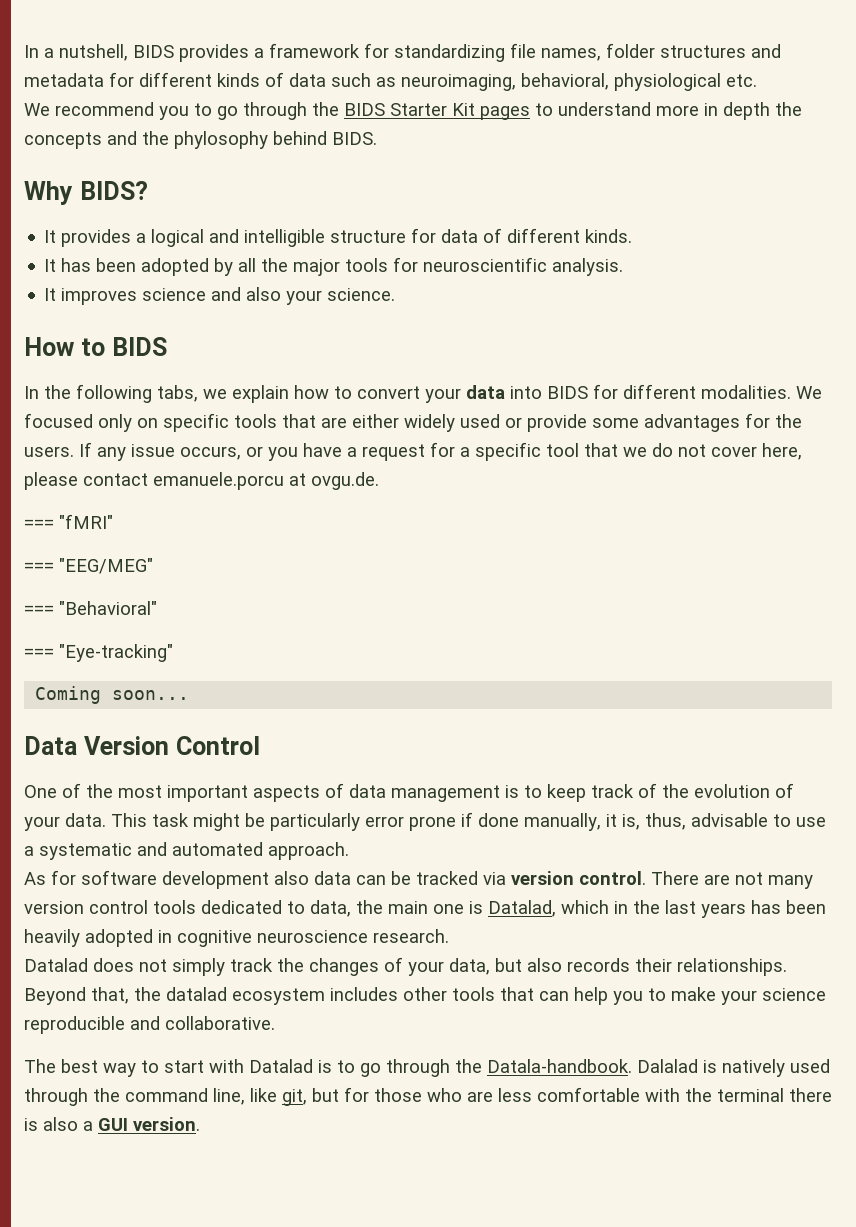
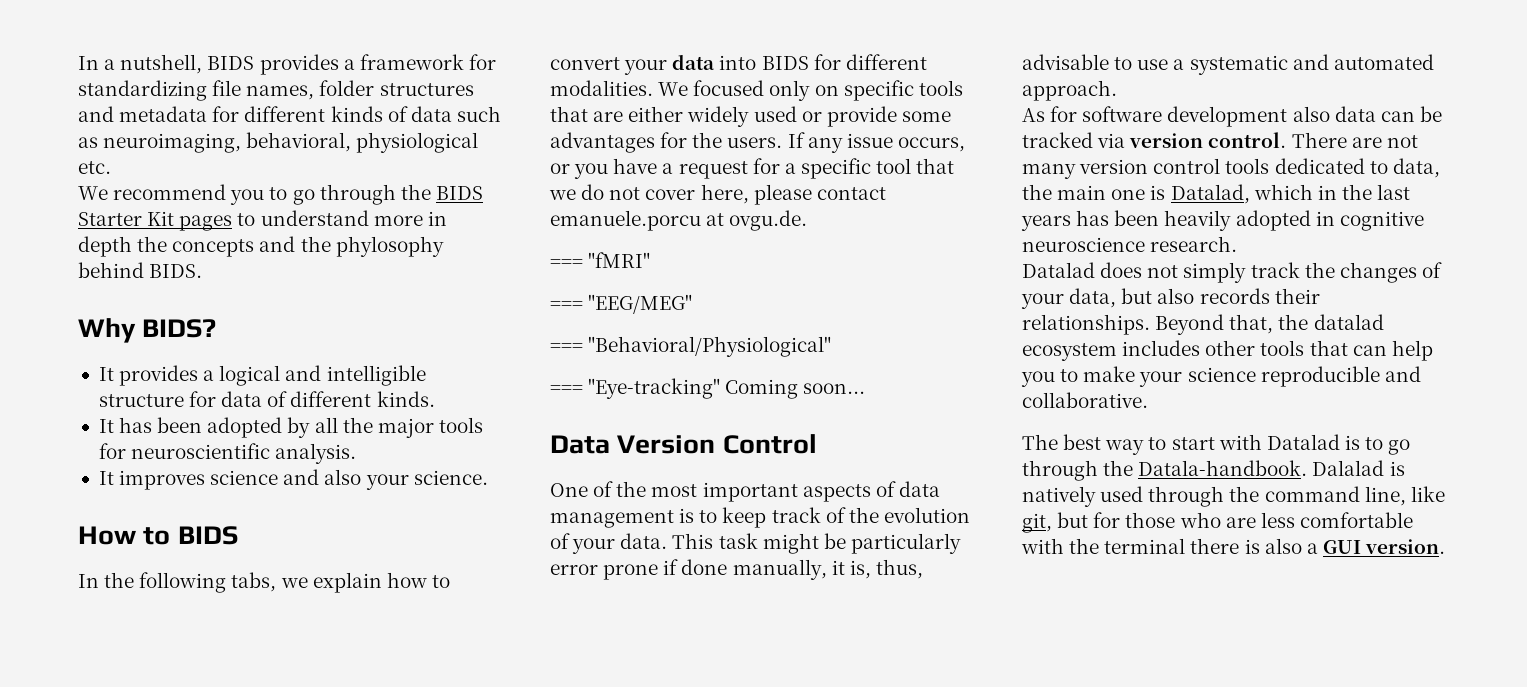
[59,601,157,615] "Behavioral" -> [588,336,832,357] "Behavioral/Physiological"
(173, 653) // -> (721, 388) none

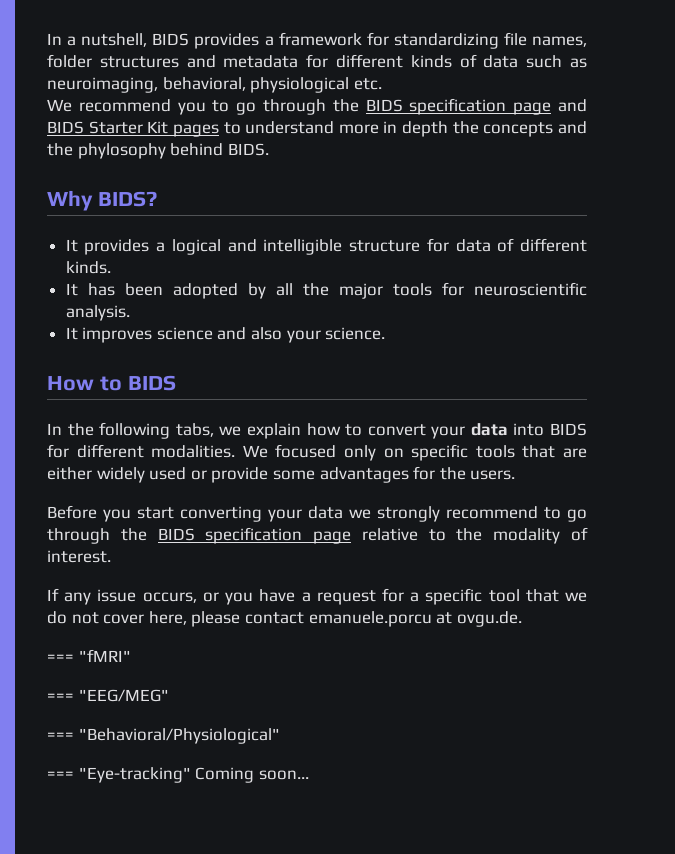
(483, 193) none -> [409,98,588,115] [47,121,84,134] specification page and BIDS
(783, 142) none -> [47,505,587,522] [47,527,588,544] [47,550,111,563] // Before you start converting your data we strongly recommend to go through the BIDS specification page relative to the modality of interest. //
[550,434,817,454] [550,481,940,502] [550,507,970,528] [550,533,961,554] [550,559,923,580] [1022,54,1434,75] [1022,80,1117,101] [1022,106,1442,127] [1022,132,1418,148] [1022,158,1440,179] [1022,184,1411,204] [1021,210,1424,231] [1022,236,1238,252] [1022,262,1442,283] [1021,288,1320,309] [1022,314,1384,335] [1022,340,1433,361] [1021,366,1421,387] [1022,392,1148,408] [1022,434,1411,455] [1022,460,1405,481] [1022,486,1445,507] [1022,512,1413,533] [1021,538,1446,554] // Data Version Control // One of the most important aspects of data management is to keep track of the evolution of your data. This task might be particularly error prone if done manually, it is, thus, advisable to use a systematic and automated approach. // As for software development also data can be tracked via version control. There are not many version control tools dedicated to data, the main one is Datalad, which in the last years has been heavily adopted in cognitive neuroscience research. // Datalad does not simply track the changes of your data, but also records their relationships. Beyond that, the datalad ecosystem includes other tools that can help you to make your science reproducible and collaborative. // The best way to start with Datalad is to go through the Datala-handbook. Dalalad is natively used through the command line, like git, but for those who are less comfortable with the terminal there is also a GUI version. -> (309, 775) none

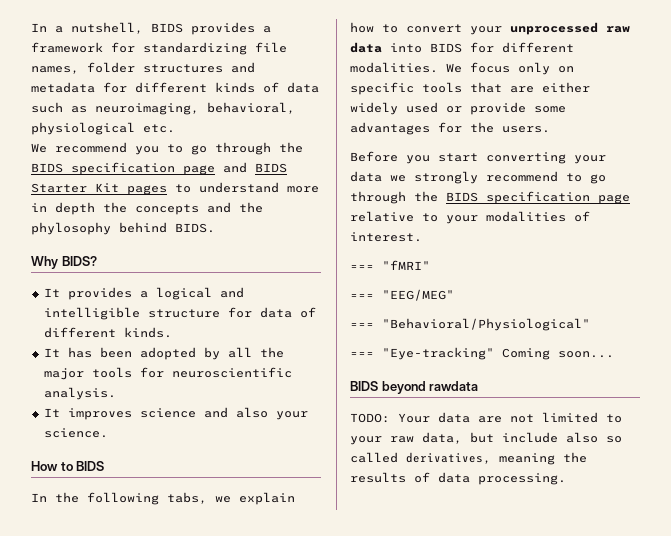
(466, 432) none -> [510,22,630,35] unprocessed raw
[275,444,337,458] focused -> [470,62,510,73] focus
[456,528,561,544] the modality -> [446,211,566,224] your modalities
[47,588,587,605] [47,611,522,627] // If any issue occurs, or you have a request for a specific tool that we do not cover here, please contact emanuele.porcu at ovgu.de. -> (422, 237) none
(309, 775) none -> [350,381,479,394] [350,412,622,423] [350,432,622,445] [350,452,587,465] [350,472,566,485] // BIDS beyond rawdata // TODO: Your data are not limited to your raw data, but include also so called derivatives, meaning the results of data processing.

